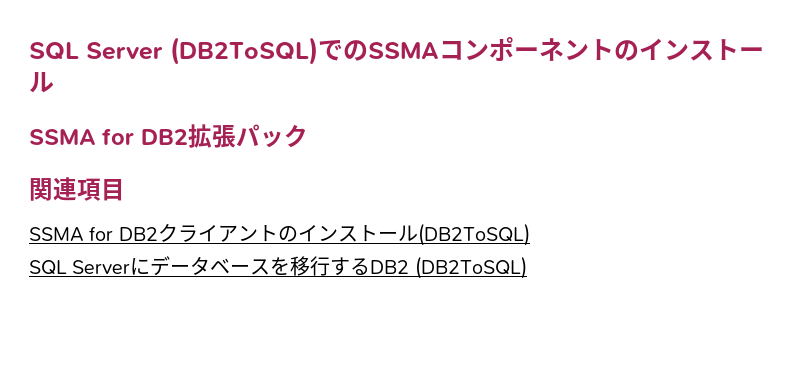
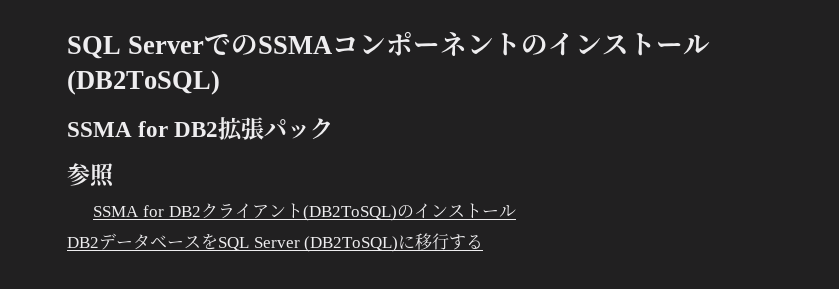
[29,37,318,65] SQL Server (DB2ToSQL) -> [67,36,205,59] SQL Server
(54, 82) none -> [67,70,220,95] (DB2ToSQL)
[29,177,125,201] 関連項目 -> [67,163,115,188] 参照
[277,223,530,246] [29,256,527,279] のインストール(DB2ToSQL) // SQL Serverにデータベースを移行するDB2 (DB2ToSQL) -> [302,203,516,221] [67,233,484,252] (DB2ToSQL)のインストール // DB2データベースをSQL Server (DB2ToSQL)に移行する

